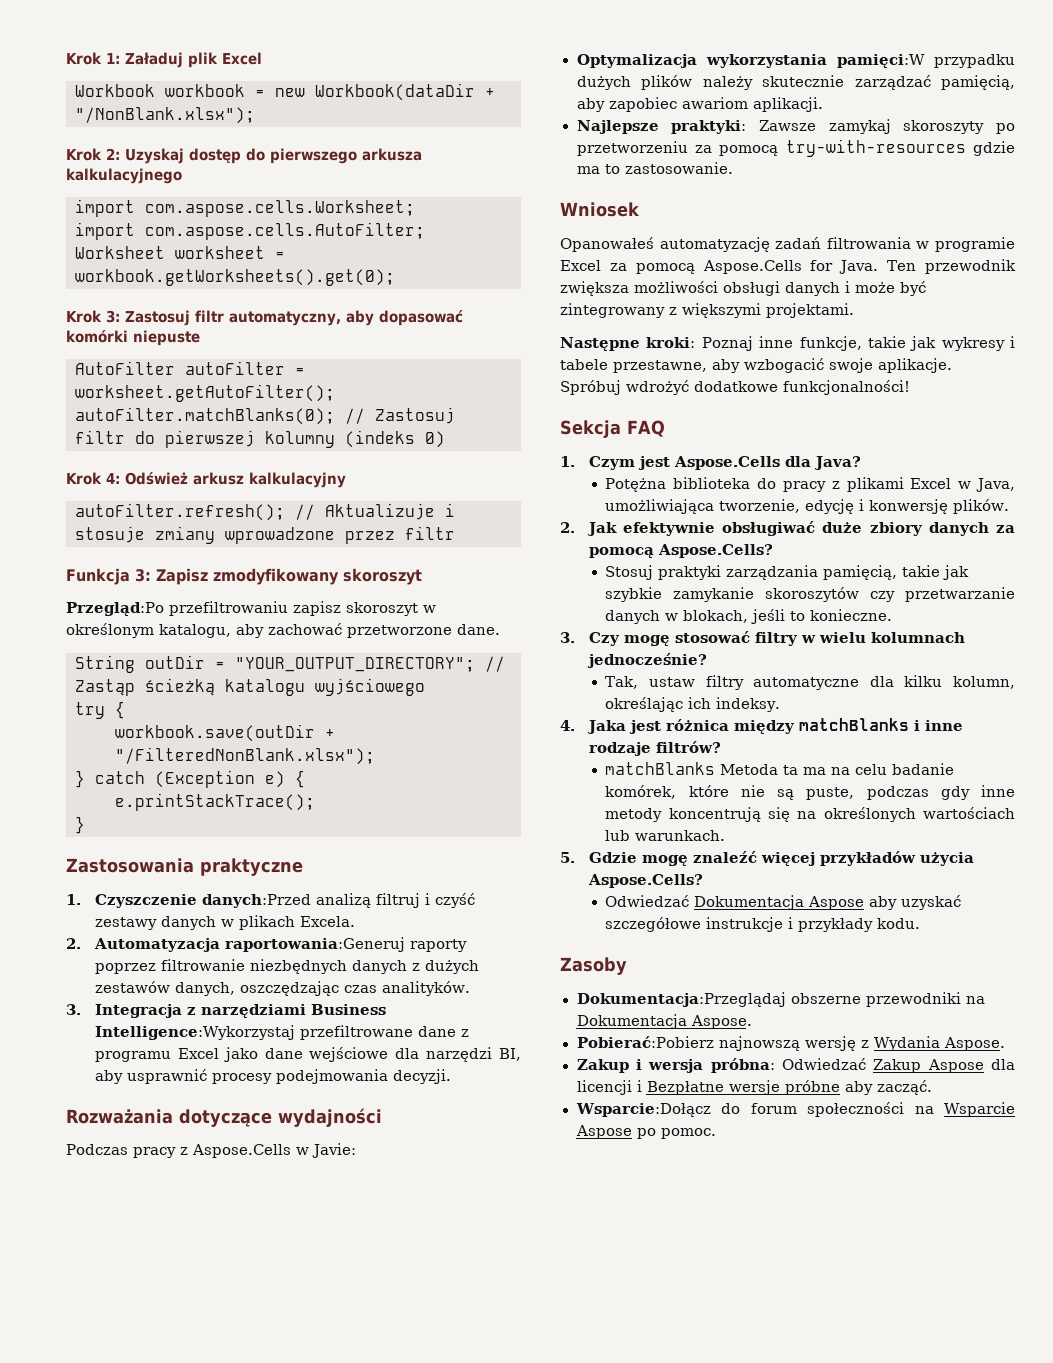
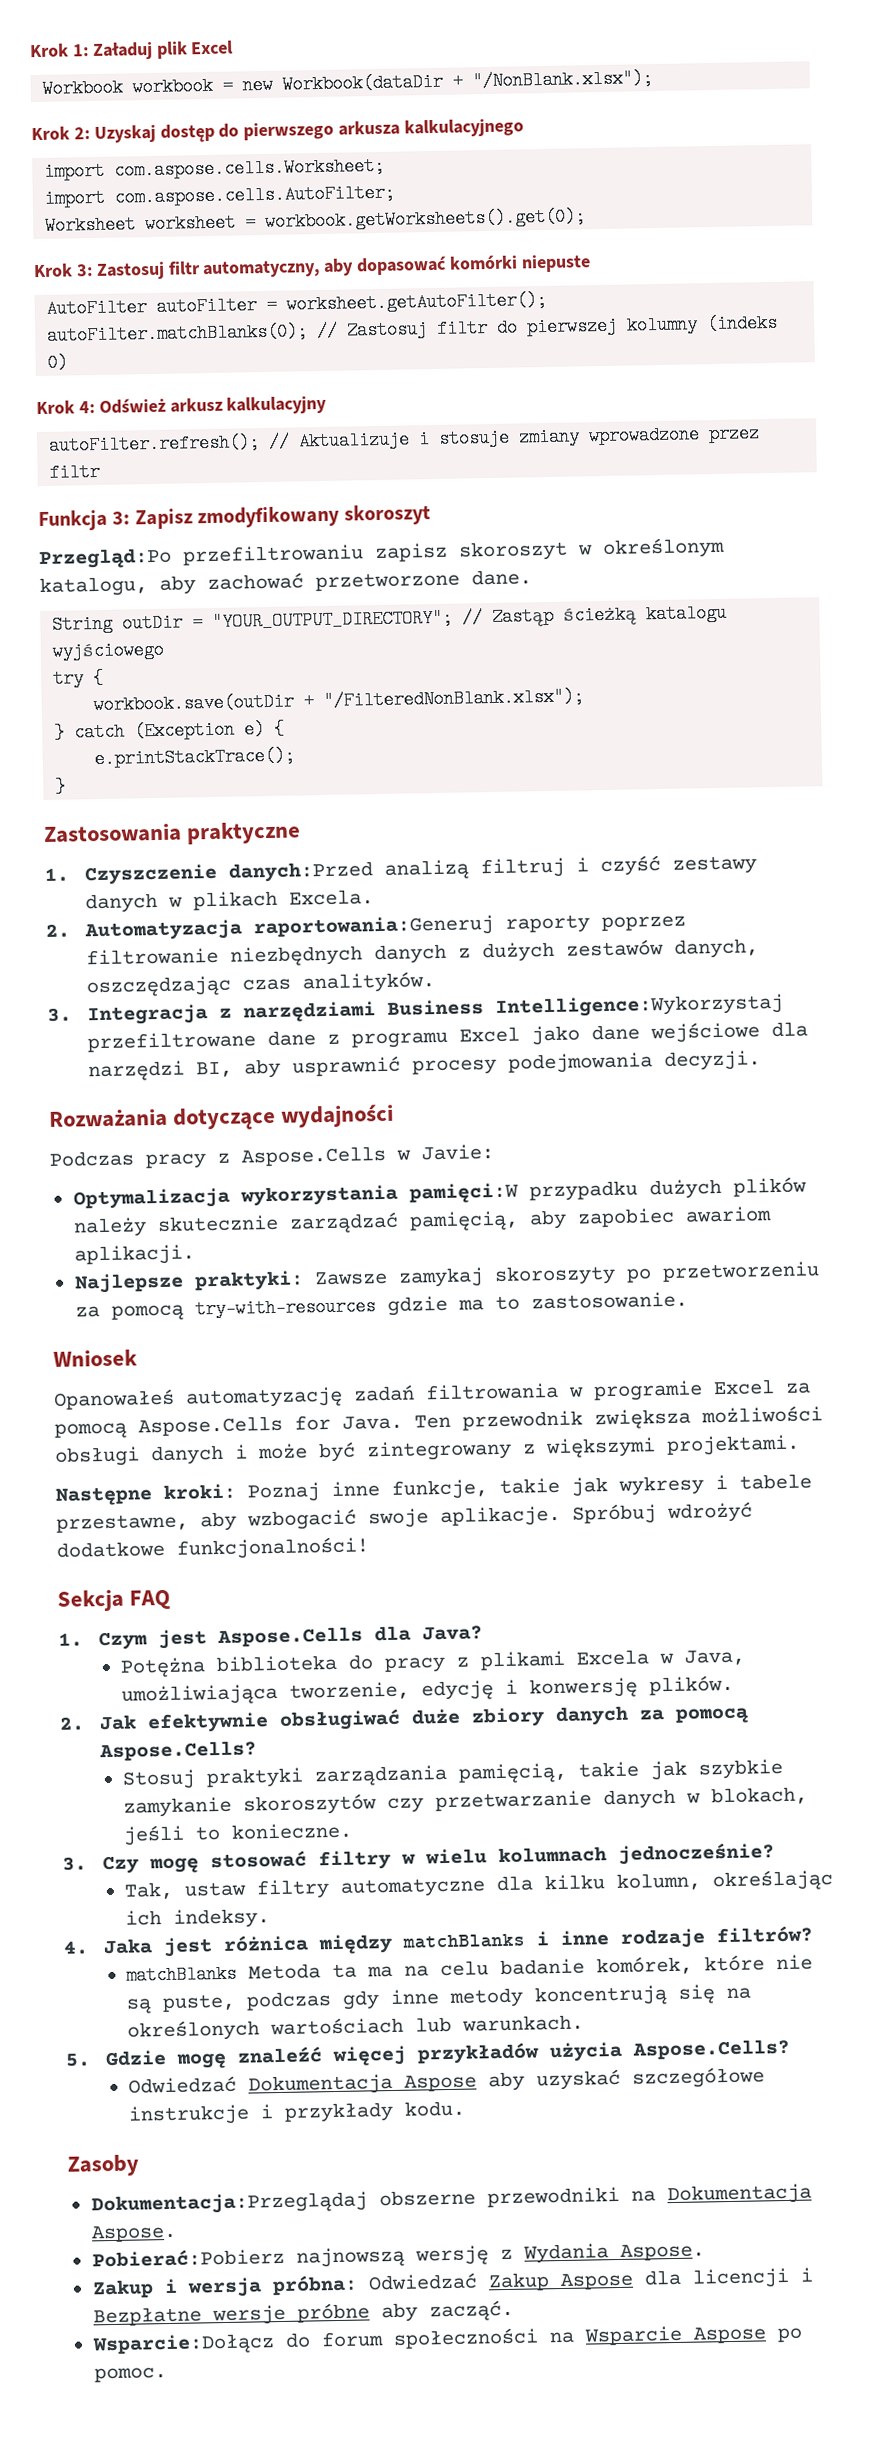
[910,478,952,489] Excel -> [576,1649,650,1666] Excela

